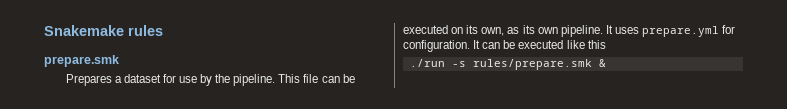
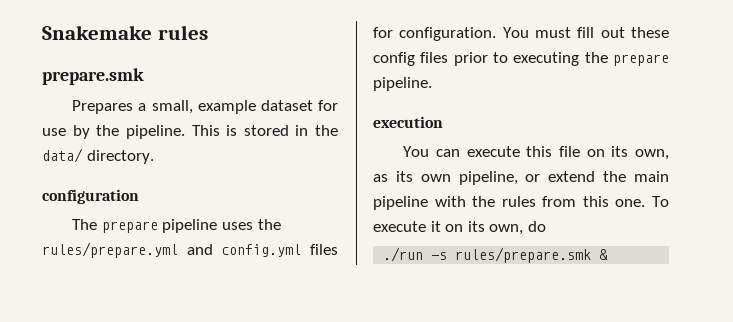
(122, 79) none -> [151,100,256,114] small, example
[303,74,355,83] [403,25,448,34] file can be executed -> [226,125,338,136] [42,148,154,164] [42,189,139,204] [72,219,281,233] [42,242,339,258] [373,27,669,41] [373,52,669,66] [373,77,432,91] [373,116,443,128] [403,146,580,157] is stored in the data/ directory. // configuration // The prepare pipeline uses the rules/prepare.yml and config.yml files for configuration. You must fill out these config files prior to executing the prepare pipeline. // execution // You can execute this file
[560,25,736,37] [403,40,606,52] pipeline. It uses prepare.yml for configuration. It can be executed like this -> [458,171,669,185] [373,196,669,210] [373,221,546,235] pipeline, or extend the main pipeline with the rules from this one. To execute it on its own, do

